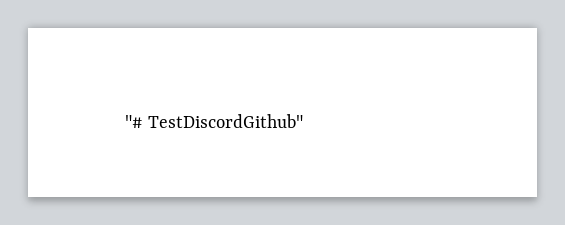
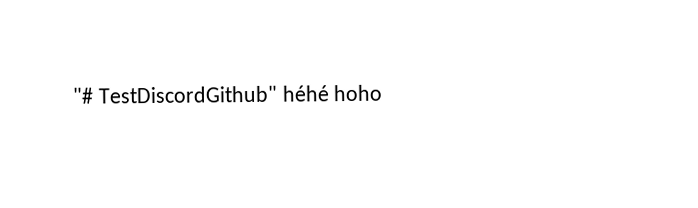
(304, 121) none -> [281,84,383,102] héhé hoho

